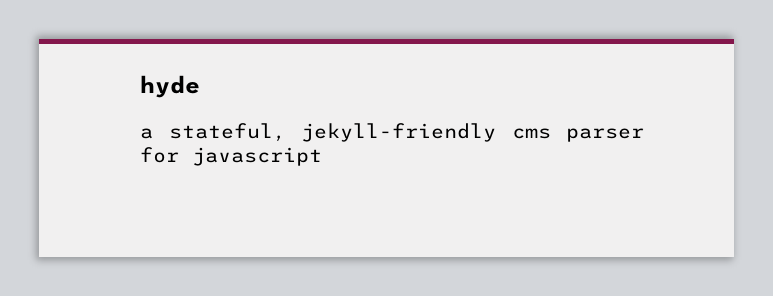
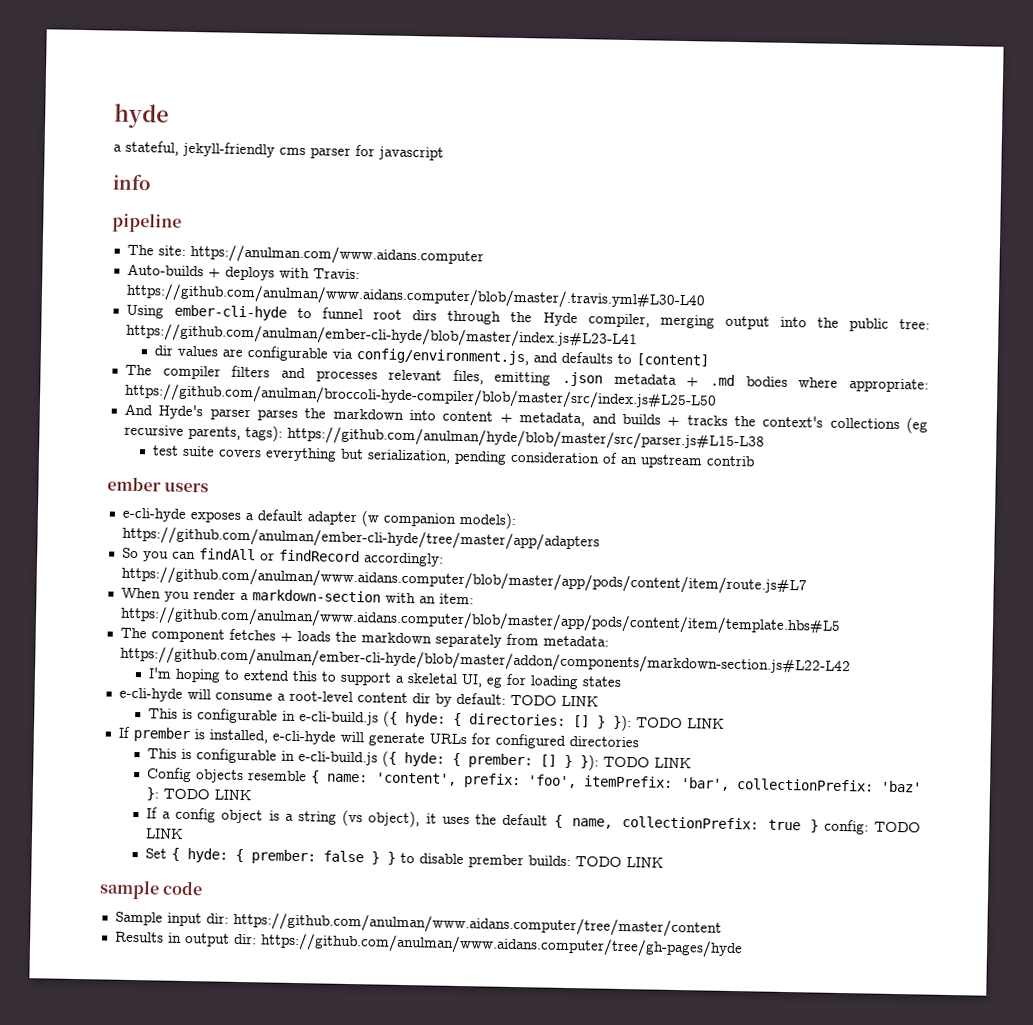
(322, 156) none -> [112,173,152,191] [112,212,182,233] [126,243,484,267] [126,263,360,281] [125,282,706,311] [125,304,931,332] [125,322,638,350] [153,345,709,367] [124,364,929,393] [123,382,717,411] [123,403,929,434] [123,424,765,452] [151,445,755,469] [107,476,210,493] [121,507,516,529] [121,525,600,552] [121,547,444,567] [120,565,807,596] [120,587,474,605] [119,605,841,636] [119,627,609,648] [119,645,851,677] [147,667,622,690] [118,687,599,707] [147,708,725,732] [117,726,639,749] [146,748,692,771] [146,767,922,793] [145,787,252,801] [145,807,921,835] [144,828,184,839] [144,847,664,869] [99,879,204,900] [114,911,722,938] [114,931,743,959] // info // pipeline // The site: https://anulman.com/www.aidans.computer // Auto-builds + deploys with Travis: https://github.com/anulman/www.aidans.computer/blob/master/.travis.yml#L30-L40 // Using ember-cli-hyde to funnel root dirs through the Hyde compiler, merging output into the public tree: https://github.com/anulman/ember-cli-hyde/blob/master/index.js#L23-L41 // dir values are configurable via config/environment.js, and defaults to [content] // The compiler filters and processes relevant files, emitting .json metadata + .md bodies where appropriate: https://github.com/anulman/broccoli-hyde-compiler/blob/master/src/index.js#L25-L50 // And Hyde's parser parses the markdown into content + metadata, and builds + tracks the context's collections (eg recursive parents, tags): https://github.com/anulman/hyde/blob/master/src/parser.js#L15-L38 // test suite covers everything but serialization, pending consideration of an upstream contrib // ember users // e-cli-hyde exposes a default adapter (w companion models): https://github.com/anulman/ember-cli-hyde/tree/master/app/adapters // So you can findAll or findRecord accordingly: https://github.com/anulman/www.aidans.computer/blob/master/app/pods/content/item/route.js#L7 // When you render a markdown-section with an item: https://github.com/anulman/www.aidans.computer/blob/master/app/pods/content/item/template.hbs#L5 // The component fetches + loads the markdown separately from metadata: https://github.com/anulman/ember-cli-hyde/blob/master/addon/components/markdown-section.js#L22-L42 // I'm hoping to extend this to support a skeletal UI, eg for loading states // e-cli-hyde will consume a root-level content dir by default: TODO LINK // This is configurable in e-cli-build.js ({ hyde: { directories: [] } }): TODO LINK // If prember is installed, e-cli-hyde will generate URLs for configured directories // This is configurable in e-cli-build.js ({ hyde: { prember: [] } }): TODO LINK // Config objects resemble { name: 'content', prefix: 'foo', itemPrefix: 'bar', collectionPrefix: 'baz' }: TODO LINK // If a config object is a string (vs object), it uses the default { name, collectionPrefix: true } config: TODO LINK // Set { hyde: { prember: false } } to disable prember builds: TODO LINK // sample code // Sample input dir: https://github.com/anulman/www.aidans.computer/tree/master/content // Results in output dir: https://github.com/anulman/www.aidans.computer/tree/gh-pages/hyde

